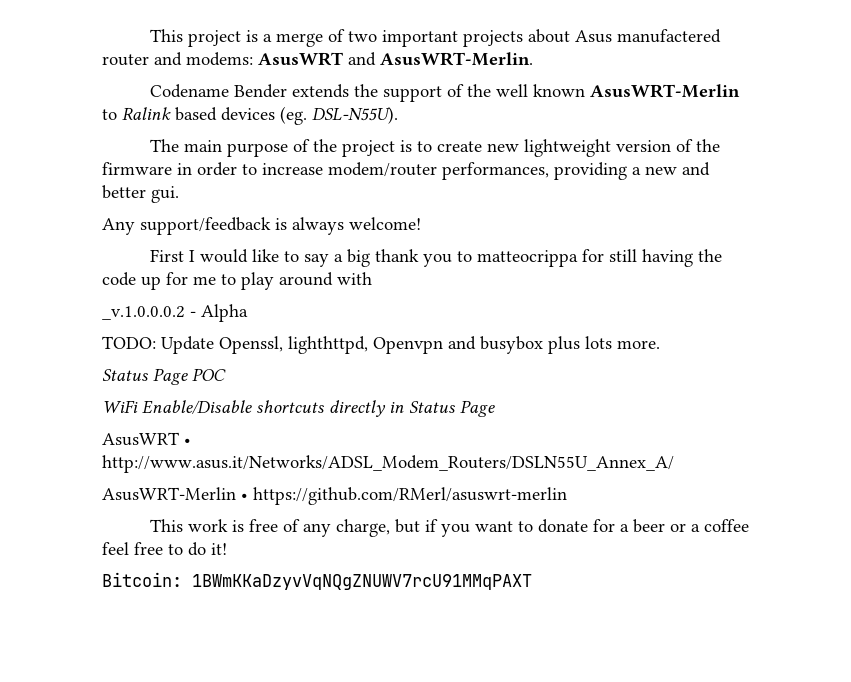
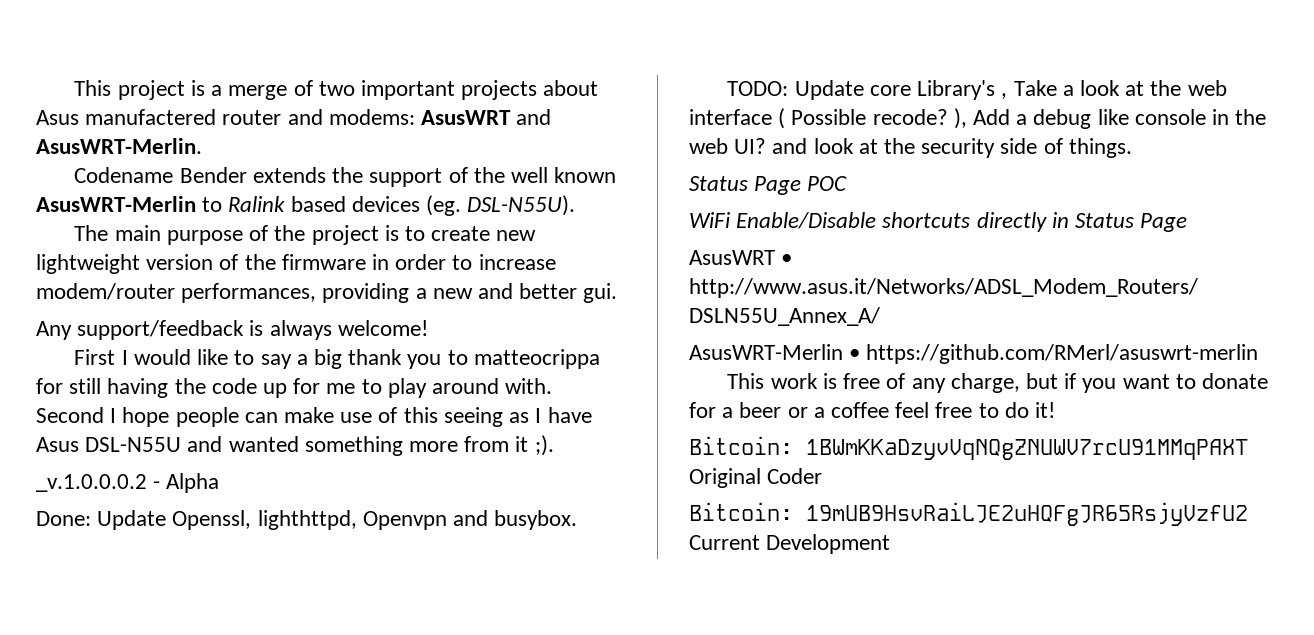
[337,272,372,285] with -> [505,378,553,394] [36,407,592,427] [36,435,554,456] with. Second I hope people can make use of this seeing as I have Asus DSL-N55U and wanted something more from it ;).
[102,336,156,349] TODO: -> [36,511,91,526] Done:
[480,336,660,354] busybox plus lots more. -> [494,510,578,530] [727,80,1227,100] [689,108,1267,129] [689,138,1132,158] busybox. // TODO: Update core Library's , Take a look at the web interface ( Possible recode? ), Add a debug like console in the web UI? and look at the security side of things.
(532, 582) none -> [689,468,823,488] [689,502,1248,526] [689,534,891,554] Original Coder // Bitcoin: 19mUB9HsvRaiLJE2uHQFgJR65RsjyVzfU2 Current Development

